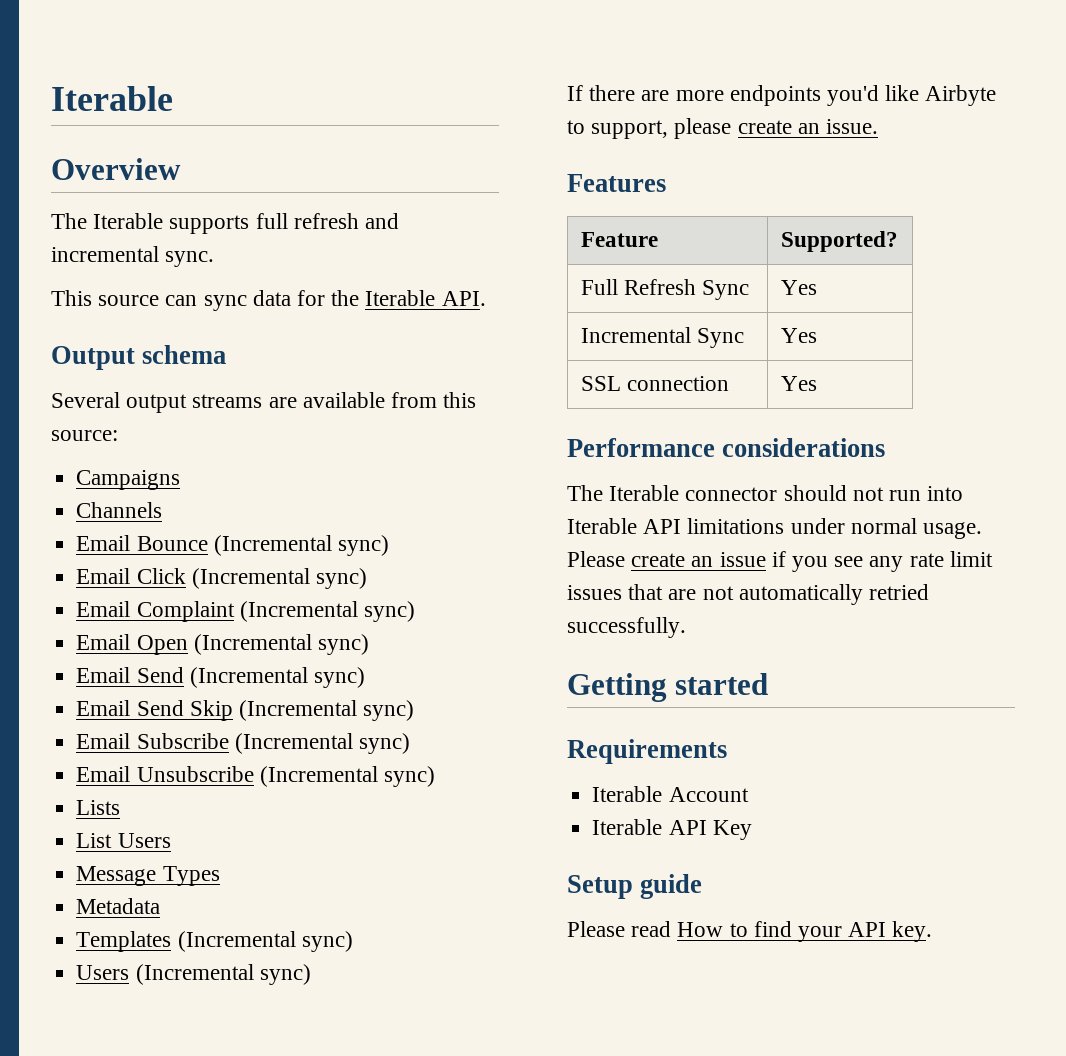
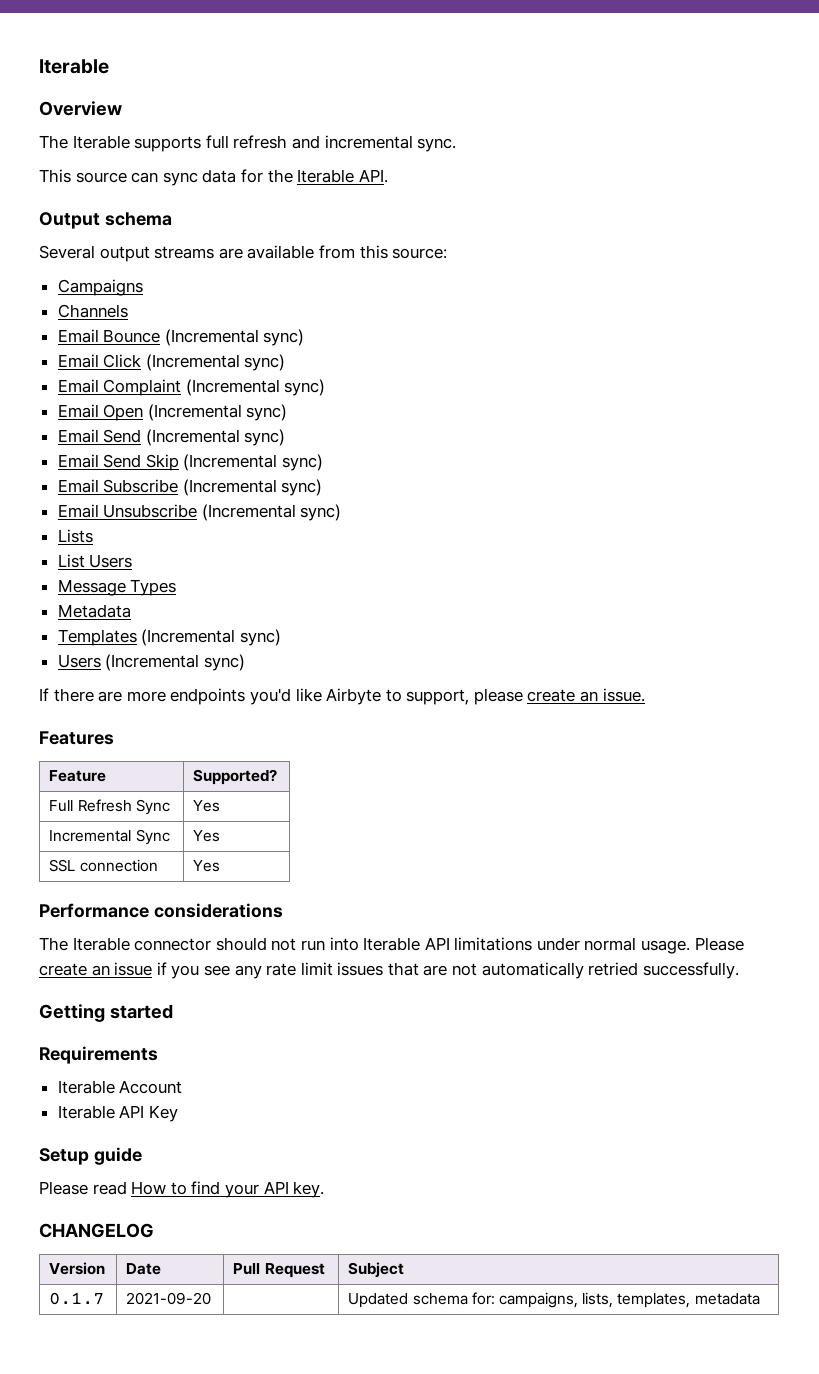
(933, 931) none -> [39,1223,154,1238] [49,1262,106,1275] [126,1263,162,1275] [233,1263,325,1278] [348,1262,405,1278] [49,1292,105,1305] [126,1292,212,1305] [348,1292,760,1308] // CHANGELOG // Version | Date | Pull Request | Subject // 0.1.7 | 2021-09-20 | | Updated schema for: campaigns, lists, templates, metadata

